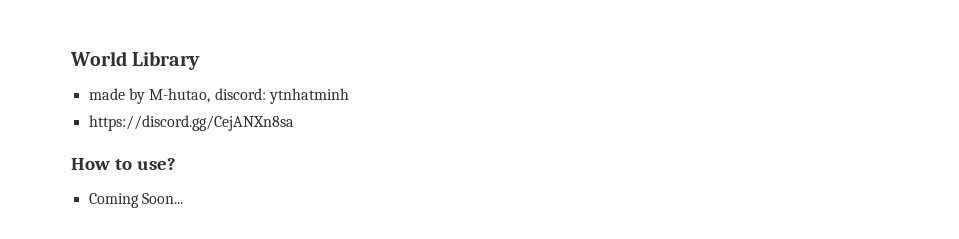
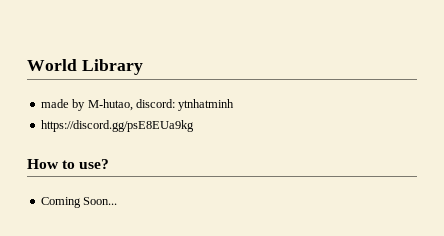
[88,115,294,131] https://discord.gg/CejANXn8sa -> [40,120,194,132] https://discord.gg/psE8EUa9kg

